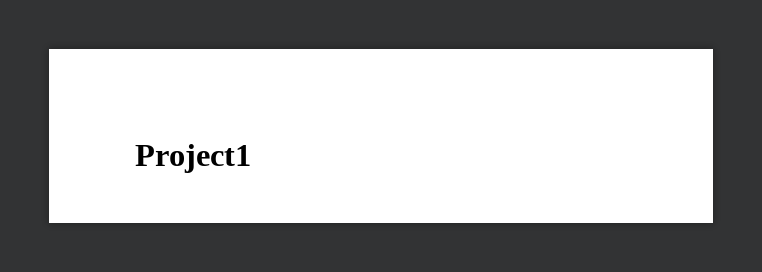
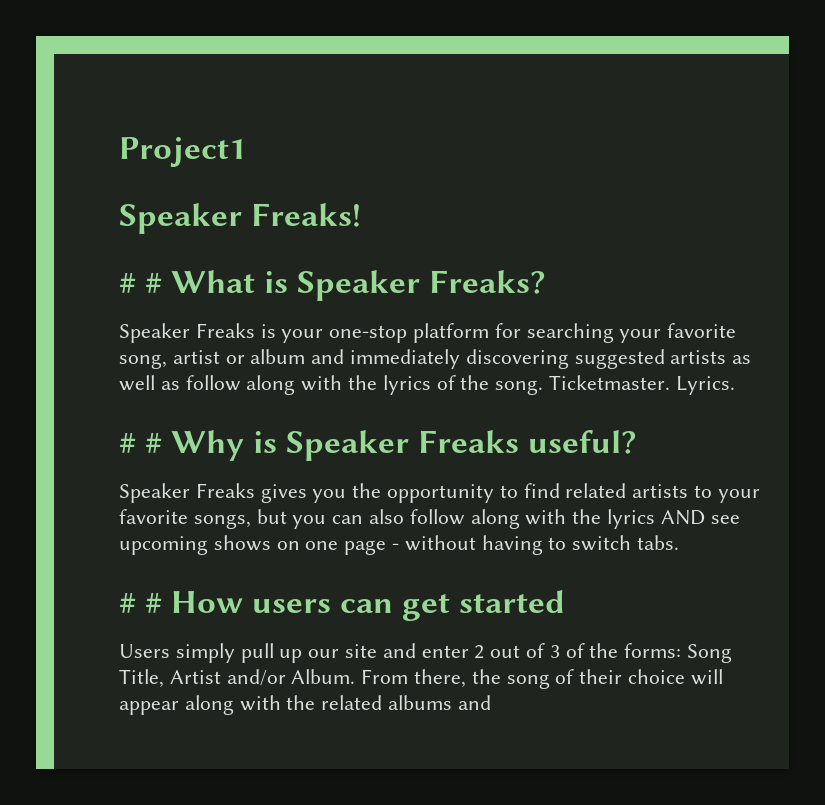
(251, 158) none -> [119,203,362,234] [119,270,547,301] [119,323,737,343] [119,349,752,369] [119,375,735,395] [119,430,638,461] [119,483,760,503] [119,509,740,529] [119,535,680,555] [119,590,566,621] [119,643,733,663] [119,669,723,689] [119,695,491,715] // Speaker Freaks! // # # What is Speaker Freaks? // Speaker Freaks is your one-stop platform for searching your favorite song, artist or album and immediately discovering suggested artists as well as follow along with the lyrics of the song. Ticketmaster. Lyrics. // # # Why is Speaker Freaks useful? // Speaker Freaks gives you the opportunity to find related artists to your favorite songs, but you can also follow along with the lyrics AND see upcoming shows on one page - without having to switch tabs. // # # How users can get started // Users simply pull up our site and enter 2 out of 3 of the forms: Song Title, Artist and/or Album. From there, the song of their choice will appear along with the related albums and

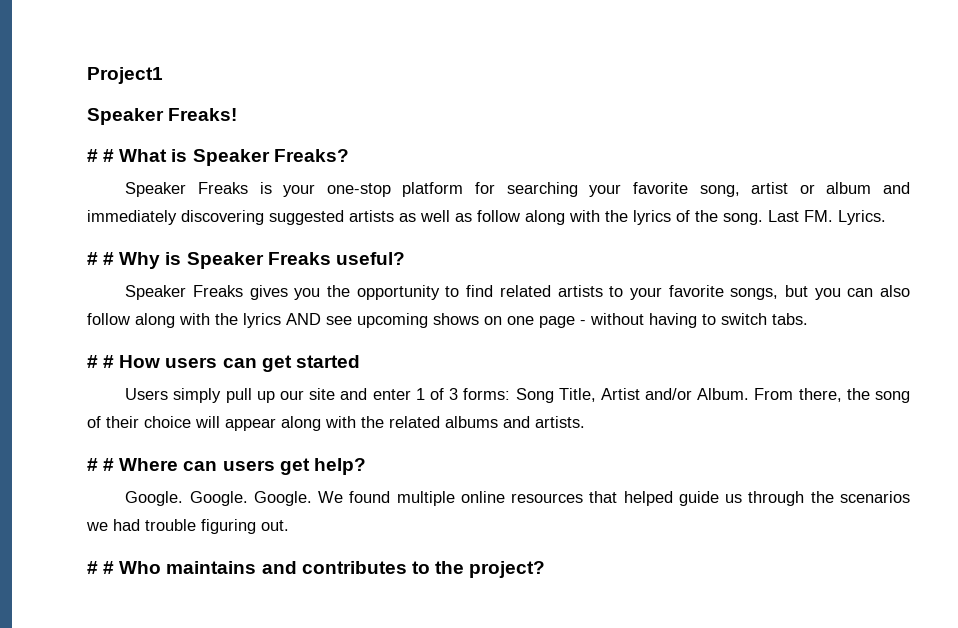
[549,375,671,390] Ticketmaster. -> [768,210,833,222] Last FM.
[474,643,619,659] 2 out of 3 of the -> [415,388,459,400] 1 of 3
(491, 702) none -> [535,416,585,428] [87,458,366,475] [125,491,911,506] [86,519,289,534] [87,561,546,578] artists. // # # Where can users get help? // Google. Google. Google. We found multiple online resources that helped guide us through the scenarios we had trouble figuring out. // # # Who maintains and contributes to the project?

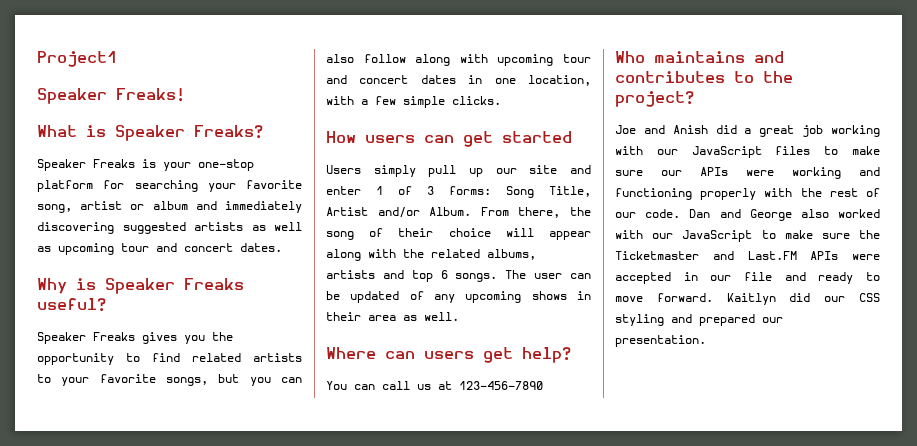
[87,149,115,162] # # -> (185, 95) none
[477,210,886,225] [87,252,115,265] follow along with the lyrics of the song. Last FM. Lyrics. // # # -> [58,243,282,255] upcoming tour and concert dates. //
[215,313,808,328] [87,355,115,368] the lyrics AND see upcoming shows on one page - without having to switch tabs. // # # -> [497,54,591,66] [326,75,591,86] [326,96,501,108] upcoming tour and concert dates in one location, with a few simple clicks. //
[445,416,585,428] [87,458,115,471] albums and artists. // # # -> [487,249,536,260] [326,270,591,282] [326,291,591,303] [326,312,459,321] albums, artists and top 6 songs. The user can be updated of any upcoming shows in their area as well. //
[125,491,911,506] [86,519,289,534] [87,561,115,574] Google. Google. Google. We found multiple online resources that helped guide us through the scenarios we had trouble figuring out. // # # -> [326,381,543,390] You can call us at 123-456-7890 //
(546, 569) none -> [615,125,880,137] [615,146,880,158] [615,167,880,179] [615,188,880,200] [615,209,880,221] [615,230,880,242] [615,251,880,260] [615,272,880,284] [615,293,880,305] [615,314,783,326] [615,335,706,347] // Joe and Anish did a great job working with our JavaScript files to make sure our APIs were working and functioning properly with the rest of our code. Dan and George also worked with our JavaScript to make sure the Ticketmaster and Last.FM APIs were accepted in our file and ready to move forward. Kaitlyn did our CSS styling and prepared our presentation.

